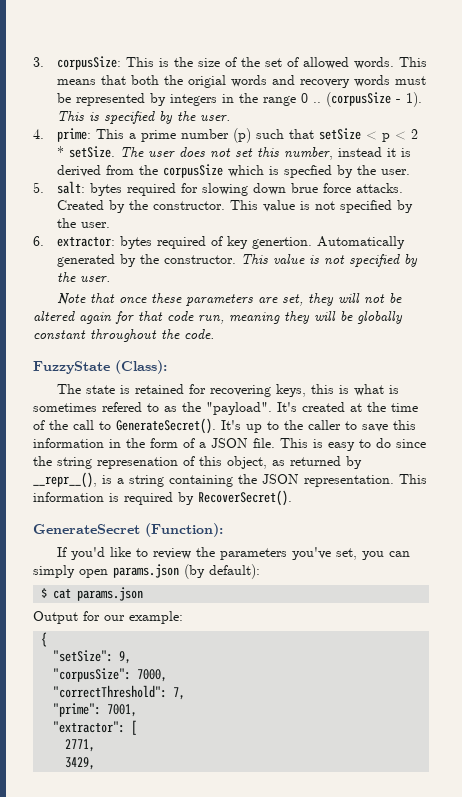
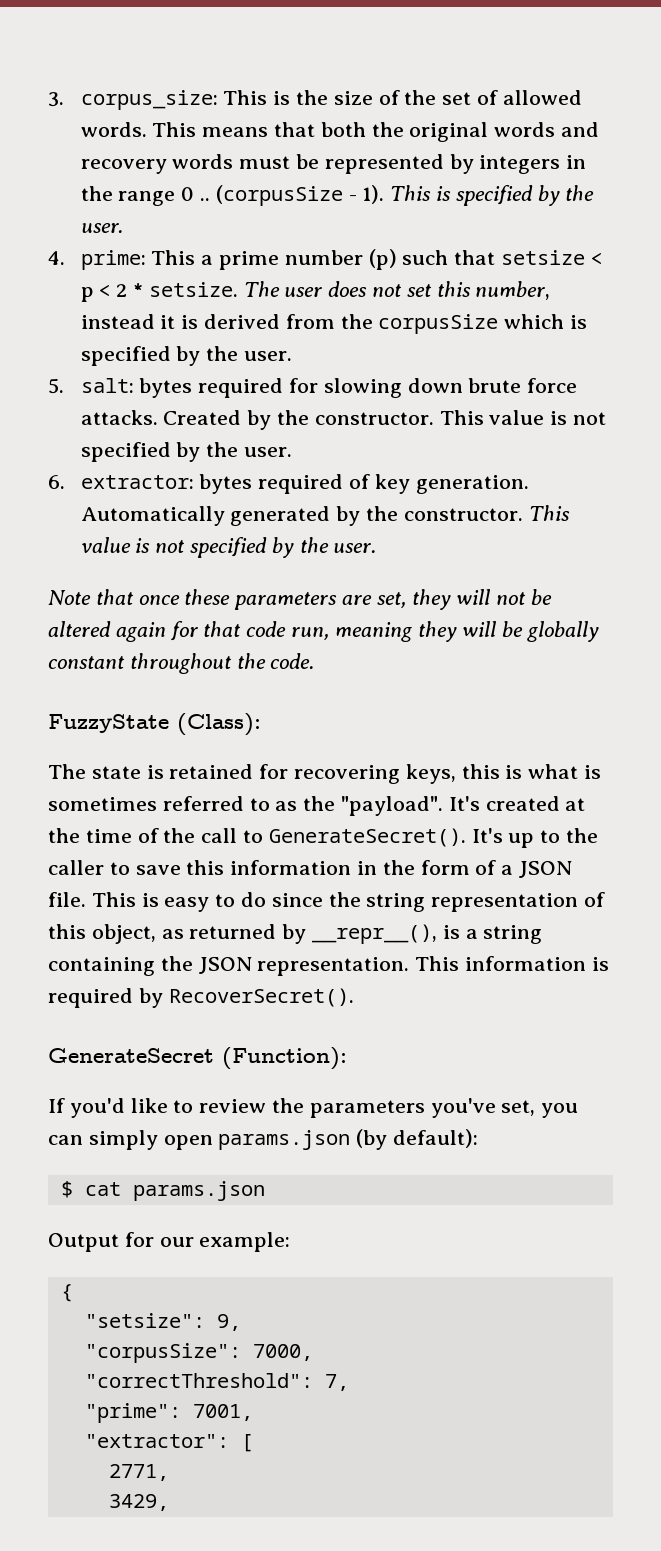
[56,56,121,70] corpusSize: -> [80,90,218,110] corpus_size:
[187,75,226,88] origial -> [409,122,489,142] original
[318,128,361,140] setSize -> [500,250,585,265] setsize
[68,146,115,158] setSize. -> [148,282,238,297] setsize.
[283,165,332,178] specfied -> [80,346,171,366] specified
[290,183,318,193] brue -> [468,378,522,393] brute
[251,237,312,249] genertion. -> [415,475,529,494] generation.
[102,402,142,412] refered -> [162,796,244,811] referred
[97,457,178,469] represenation -> [431,893,579,912] representation
[53,650,114,662] "setSize": -> [84,1313,205,1328] "setsize":

